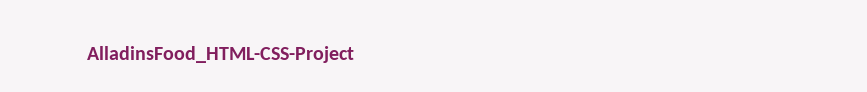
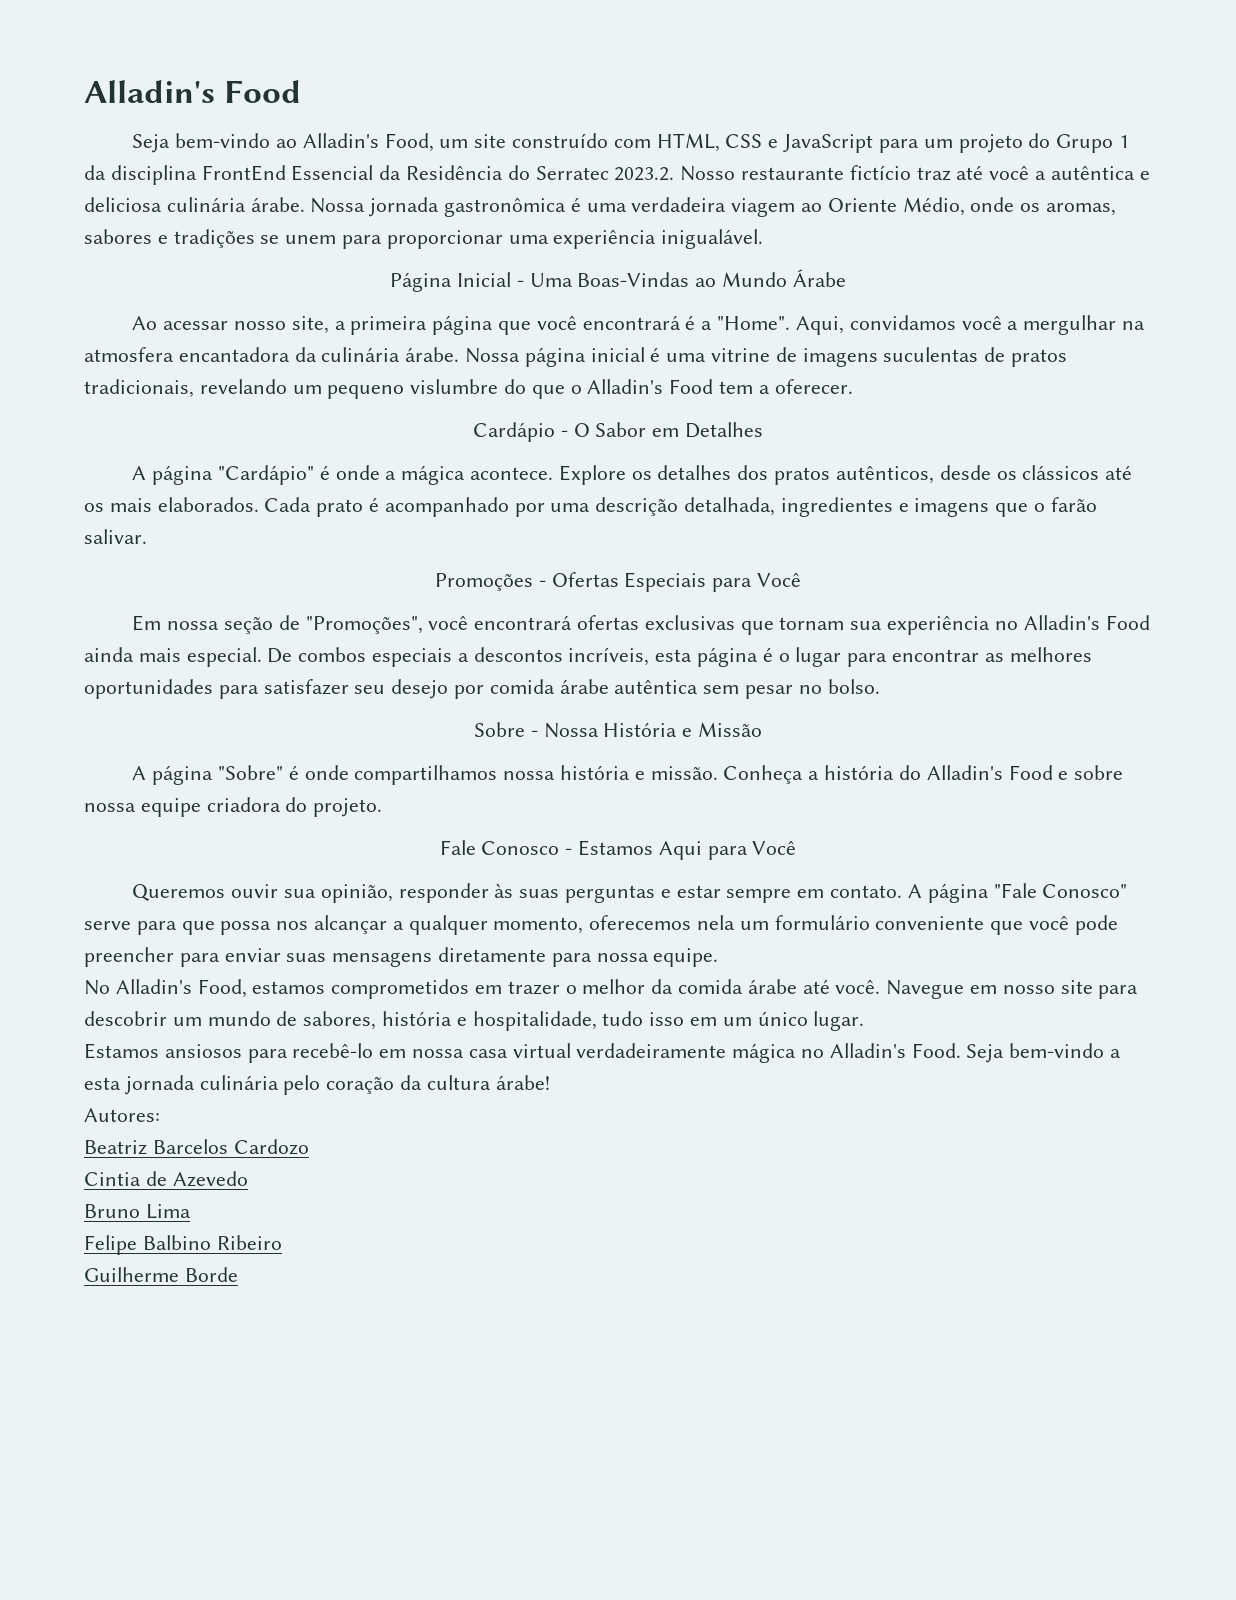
[87,46,354,63] AlladinsFood_HTML-CSS-Project -> [84,80,302,103] [132,133,1129,153] [84,165,1150,185] [84,197,1117,217] [84,229,764,249] [390,269,846,292] [132,315,1145,335] [84,347,1068,367] [84,379,853,399] [472,422,764,442] [132,465,1133,485] [84,497,1097,517] [84,529,147,544] [434,572,802,592] [132,615,1150,635] [84,647,1092,667] [84,679,880,699] [473,722,763,738] [132,765,1124,785] [84,797,383,817] [439,840,797,860] [132,883,1128,903] [84,915,1118,935] [84,947,719,967] [84,979,1139,999] [84,1011,865,1031] [84,1043,1122,1063] [84,1075,550,1095] [84,1108,160,1122] [84,1139,309,1155] [84,1171,248,1187] [84,1204,191,1219] [84,1235,282,1255] [84,1267,238,1282] Alladin's Food // Seja bem-vindo ao Alladin's Food, um site construído com HTML, CSS e JavaScript para um projeto do Grupo 1 da disciplina FrontEnd Essencial da Residência do Serratec 2023.2. Nosso restaurante fictício traz até você a autêntica e deliciosa culinária árabe. Nossa jornada gastronômica é uma verdadeira viagem ao Oriente Médio, onde os aromas, sabores e tradições se unem para proporcionar uma experiência inigualável. // Página Inicial - Uma Boas-Vindas ao Mundo Árabe // Ao acessar nosso site, a primeira página que você encontrará é a "Home". Aqui, convidamos você a mergulhar na atmosfera encantadora da culinária árabe. Nossa página inicial é uma vitrine de imagens suculentas de pratos tradicionais, revelando um pequeno vislumbre do que o Alladin's Food tem a oferecer. // Cardápio - O Sabor em Detalhes // A página "Cardápio" é onde a mágica acontece. Explore os detalhes dos pratos autênticos, desde os clássicos até os mais elaborados. Cada prato é acompanhado por uma descrição detalhada, ingredientes e imagens que o farão salivar. // Promoções - Ofertas Especiais para Você // Em nossa seção de "Promoções", você encontrará ofertas exclusivas que tornam sua experiência no Alladin's Food ainda mais especial. De combos especiais a descontos incríveis, esta página é o lugar para encontrar as melhores oportunidades para satisfazer seu desejo por comida árabe autêntica sem pesar no bolso. // Sobre - Nossa História e Missão // A página "Sobre" é onde compartilhamos nossa história e missão. Conheça a história do Alladin's Food e sobre nossa equipe criadora do projeto. // Fale Conosco - Estamos Aqui para Você // Queremos ouvir sua opinião, responder às suas perguntas e estar sempre em contato. A página "Fale Conosco" serve para que possa nos alcançar a qualquer momento, oferecemos nela um formulário conveniente que você pode preencher para enviar suas mensagens diretamente para nossa equipe. // No Alladin's Food, estamos comprometidos em trazer o melhor da comida árabe até você. Navegue em nosso site para descobrir um mundo de sabores, história e hospitalidade, tudo isso em um único lugar. // Estamos ansiosos para recebê-lo em nossa casa virtual verdadeiramente mágica no Alladin's Food. Seja bem-vindo a esta jornada culinária pelo coração da cultura árabe! // Autores: // Beatriz Barcelos Cardozo // Cintia de Azevedo // Bruno Lima // Felipe Balbino Ribeiro // Guilherme Borde

